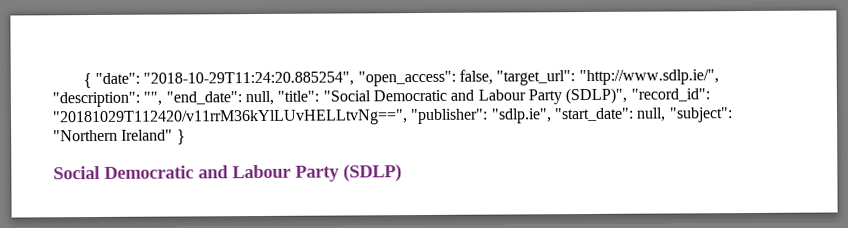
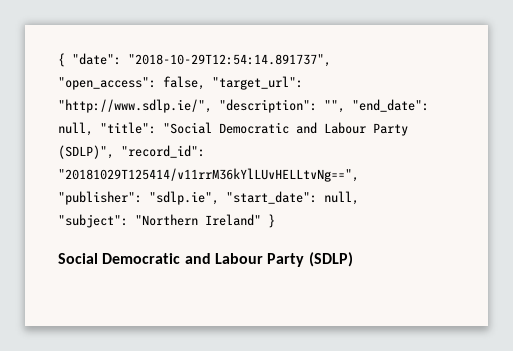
[143,71,355,87] "2018-10-29T11:24:20.885254", -> [128,54,331,67] "2018-10-29T12:54:14.891737",
[52,109,408,127] "20181029T112420/v11rrM36kYlLUvHELLtvNg==", -> [58,168,359,182] "20181029T125414/v11rrM36kYlLUvHELLtvNg==",

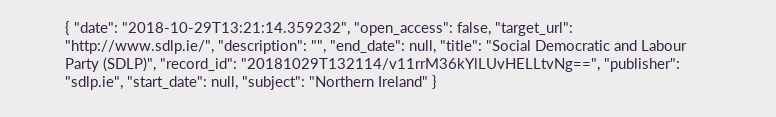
[128,54,331,67] "2018-10-29T12:54:14.891737", -> [122,22,350,36] "2018-10-29T13:21:14.359232",
[58,168,359,182] "20181029T125414/v11rrM36kYlLUvHELLtvNg==", -> [241,58,600,72] "20181029T132114/v11rrM36kYlLUvHELLtvNg==",
[58,252,353,267] // Social Democratic and Labour Party (SDLP) -> (437, 82) none

